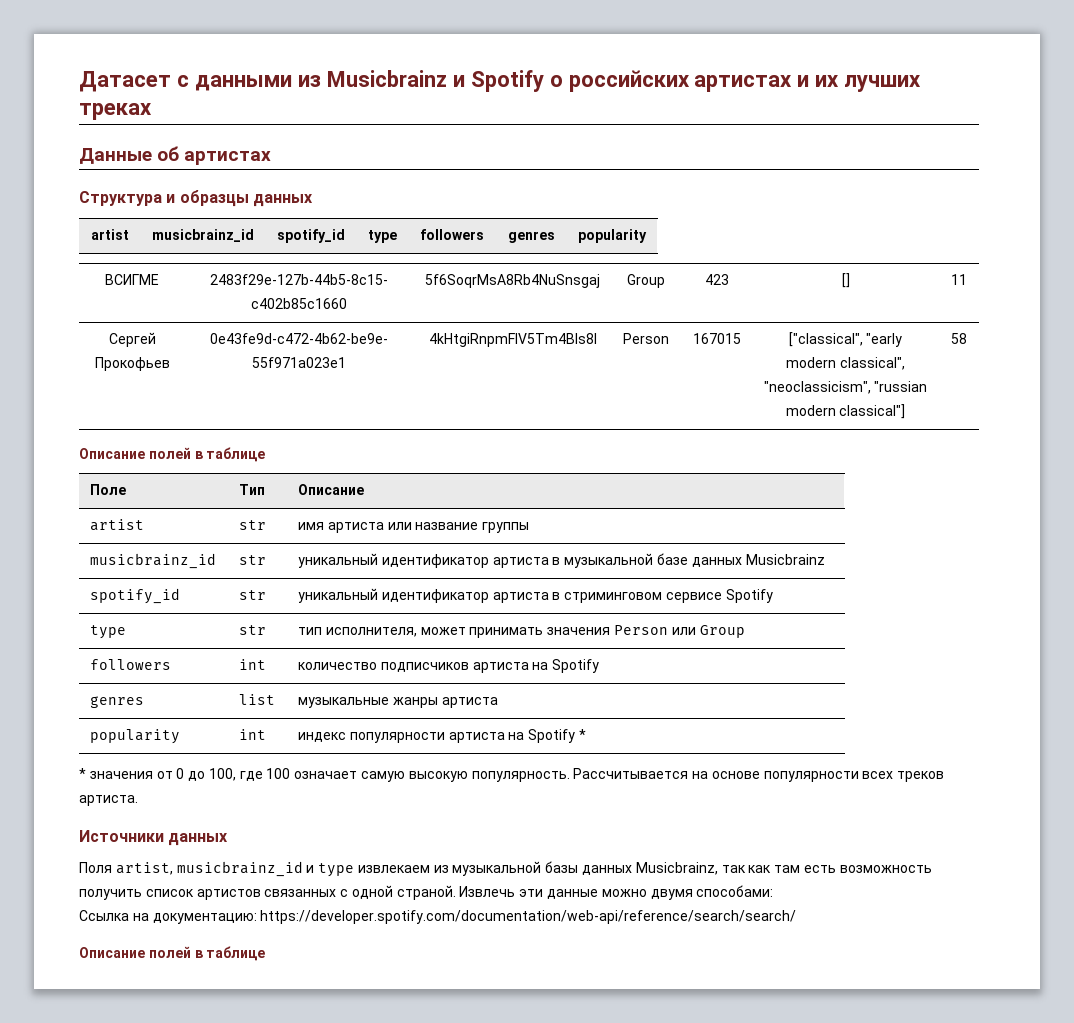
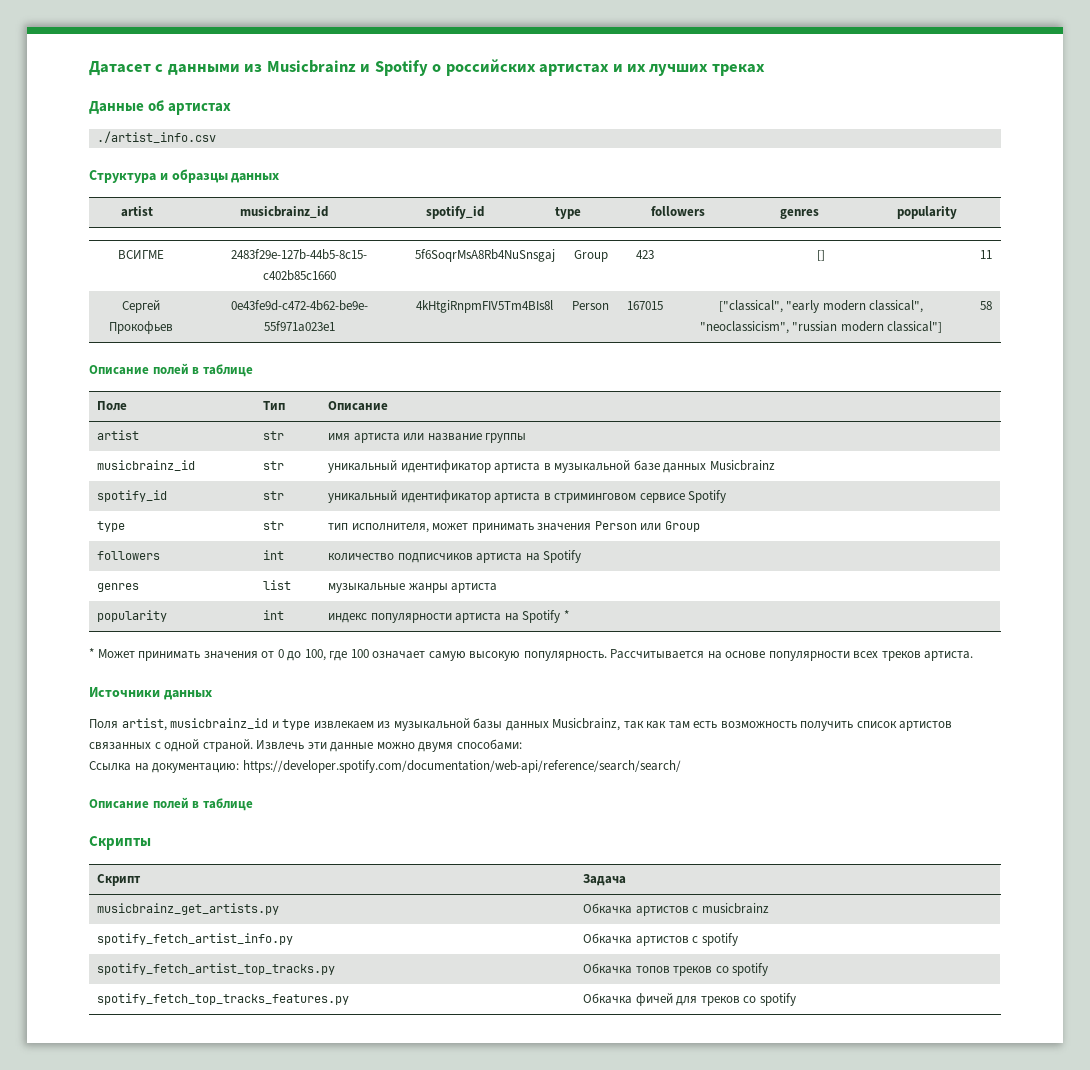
(272, 158) none -> [96,131,216,143] // ./artist_info.csv
(86, 773) none -> [97,649,201,661] Может принимать
(266, 953) none -> [89,836,151,850] [97,874,142,886] [583,874,627,886] [97,903,280,915] [583,903,769,916] [97,933,294,945] [583,933,738,946] [97,963,336,975] [583,963,769,976] [97,993,350,1005] [583,993,796,1006] // Скрипты // Скрипт | Задача // musicbrainz_get_artists.py | Обкачка артистов с musicbrainz // spotify_fetch_artist_info.py | Обкачка артистов с spotify // spotify_fetch_artist_top_tracks.py | Обкачка топов треков со spotify // spotify_fetch_top_tracks_features.py | Обкачка фичей для треков со spotify

